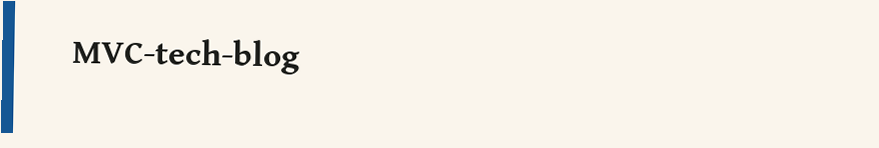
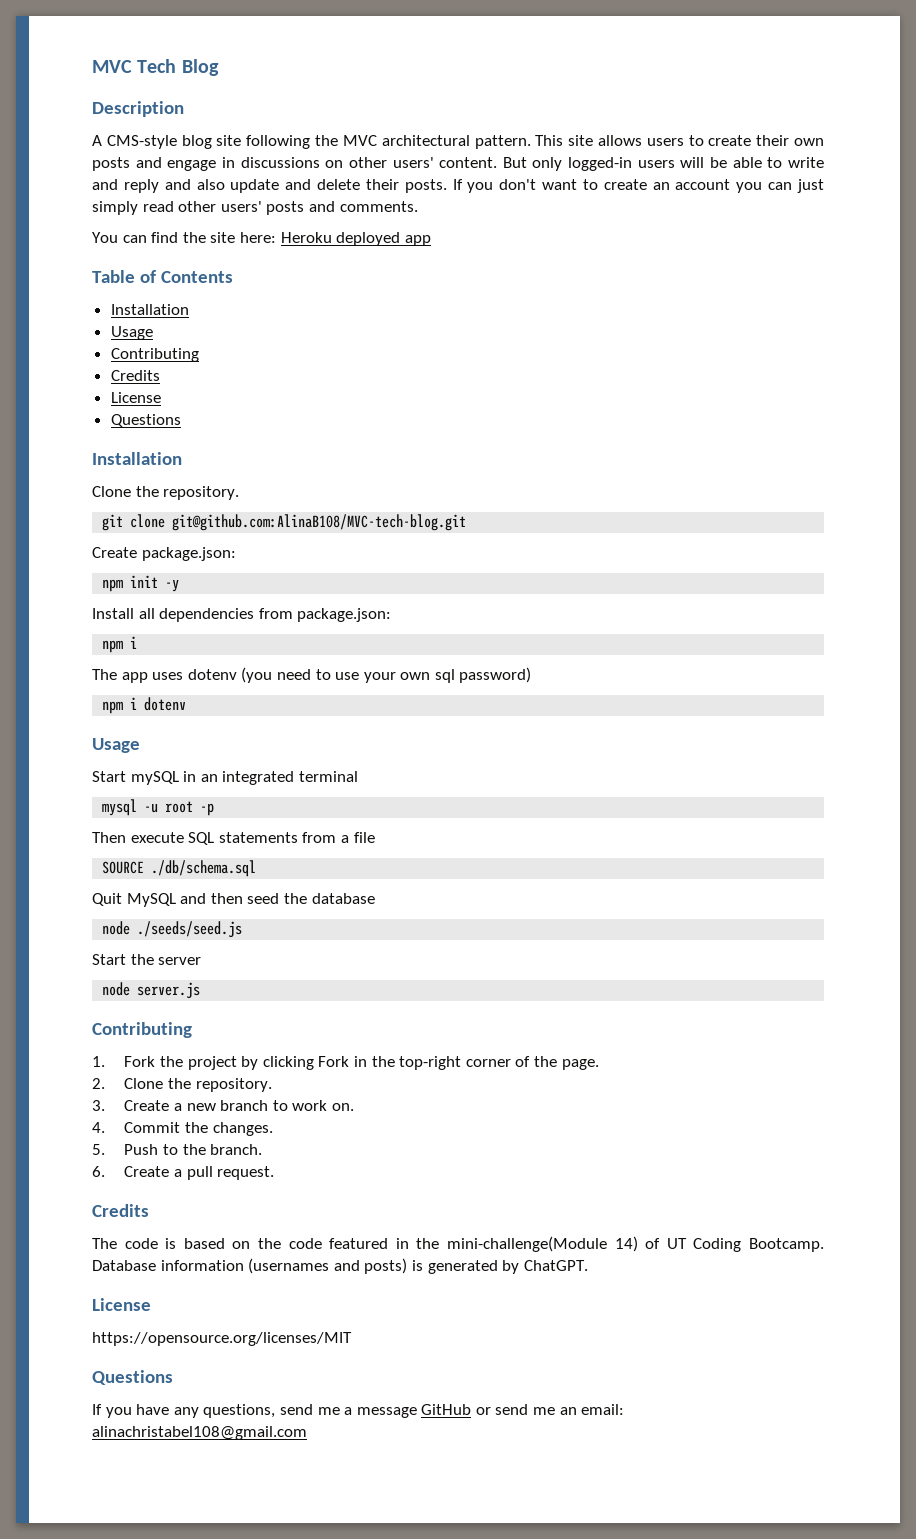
[72,36,300,75] MVC-tech-blog -> [92,59,219,76] [92,101,184,117] [92,135,824,149] [92,157,824,171] [92,179,825,193] [92,201,418,215] [92,232,431,246] [92,270,233,283] [110,304,189,315] [110,326,153,340] [110,348,199,362] [110,370,160,381] [110,392,161,403] [110,414,181,427] [92,452,182,465] [92,486,240,500] [102,514,467,531] [92,547,236,561] [102,575,180,592] [92,608,392,622] [102,636,138,653] [92,667,532,683] [102,697,187,714] [92,738,140,753] [92,771,358,785] [102,799,215,816] [92,832,375,845] [102,860,257,877] [92,893,375,907] [102,921,243,938] [92,954,202,965] [102,982,201,999] [92,1022,192,1038] [92,1056,599,1070] [92,1078,272,1092] [92,1100,354,1111] [92,1122,273,1136] [92,1144,263,1155] [92,1166,275,1180] [92,1204,149,1217] [92,1236,825,1252] [92,1258,588,1274] [92,1298,151,1311] [92,1332,352,1346] [92,1370,173,1385] [92,1404,625,1418] [92,1426,307,1440] MVC Tech Blog // Description // A CMS-style blog site following the MVC architectural pattern. This site allows users to create their own posts and engage in discussions on other users' content. But only logged-in users will be able to write and reply and also update and delete their posts. If you don't want to create an account you can just simply read other users' posts and comments. // You can find the site here: Heroku deployed app // Table of Contents // Installation // Usage // Contributing // Credits // License // Questions // Installation // Clone the repository. // git clone git@github.com:AlinaB108/MVC-tech-blog.git // Create package.json: // npm init -y // Install all dependencies from package.json: // npm i // The app uses dotenv (you need to use your own sql password) // npm i dotenv // Usage // Start mySQL in an integrated terminal // mysql -u root -p // Then execute SQL statements from a file // SOURCE ./db/schema.sql // Quit MySQL and then seed the database // node ./seeds/seed.js // Start the server // node server.js // Contributing // 1. Fork the project by clicking Fork in the top-right corner of the page. // 2. Clone the repository. // 3. Create a new branch to work on. // 4. Commit the changes. // 5. Push to the branch. // 6. Create a pull request. // Credits // The code is based on the code featured in the mini-challenge(Module 14) of UT Coding Bootcamp. Database information (usernames and posts) is generated by ChatGPT. // License // https://opensource.org/licenses/MIT // Questions // If you have any questions, send me a message GitHub or send me an email: alinachristabel108@gmail.com

